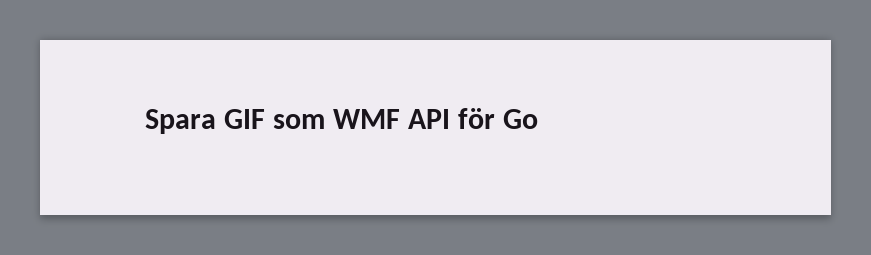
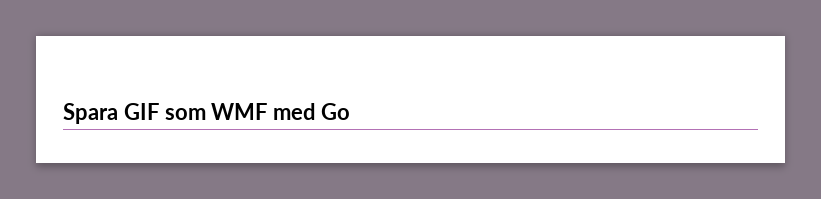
[407,108,495,129] API för -> [273,103,316,120] med

